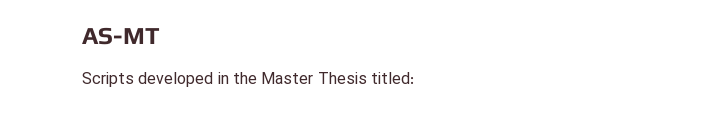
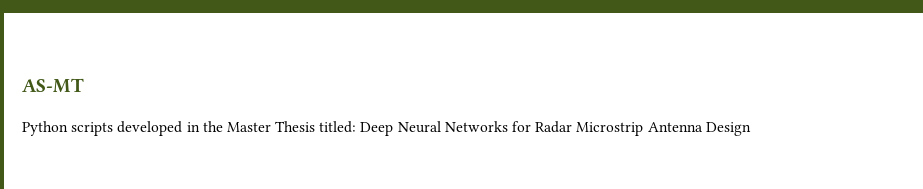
[82,72,134,87] Scripts -> [22,121,114,136] Python scripts
(414, 78) none -> [360,121,751,136] Deep Neural Networks for Radar Microstrip Antenna Design

